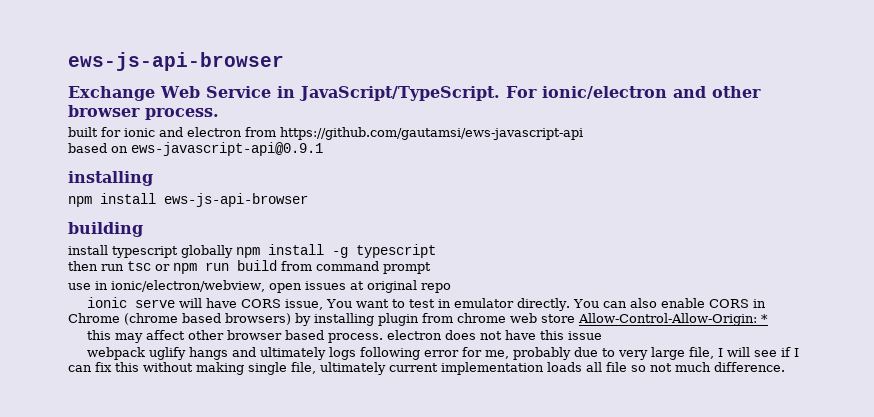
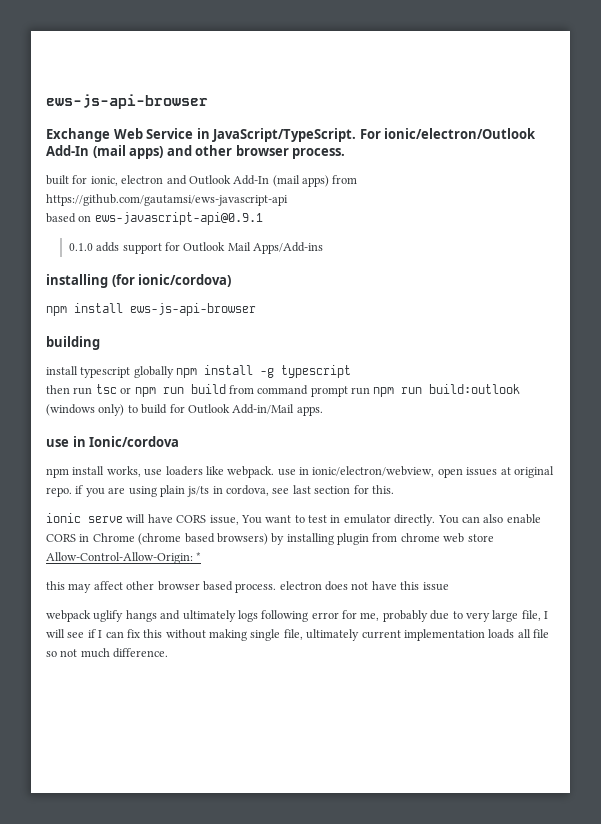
[541,86,667,99] ionic/electron -> [384,128,537,139] [46,145,164,159] ionic/electron/Outlook Add-In (mail apps)
[124,127,242,137] ionic and electron -> [90,175,329,187] ionic, electron and Outlook Add-In (mail apps)
[68,171,153,186] // installing -> [68,242,324,254] [46,274,232,288] // 0.1.0 adds support for Outlook Mail Apps/Add-ins // installing (for ionic/cordova)
(431, 268) // -> [351,384,521,397] [46,404,323,416] [46,436,180,447] [46,466,275,478] run npm run build:outlook (windows only) to build for Outlook Add-in/Mail apps. // use in Ionic/cordova // npm install works, use loaders like webpack.
[420,283,451,293] repo -> [46,485,394,497] repo. if you are using plain js/ts in cordova, see last section for this.

